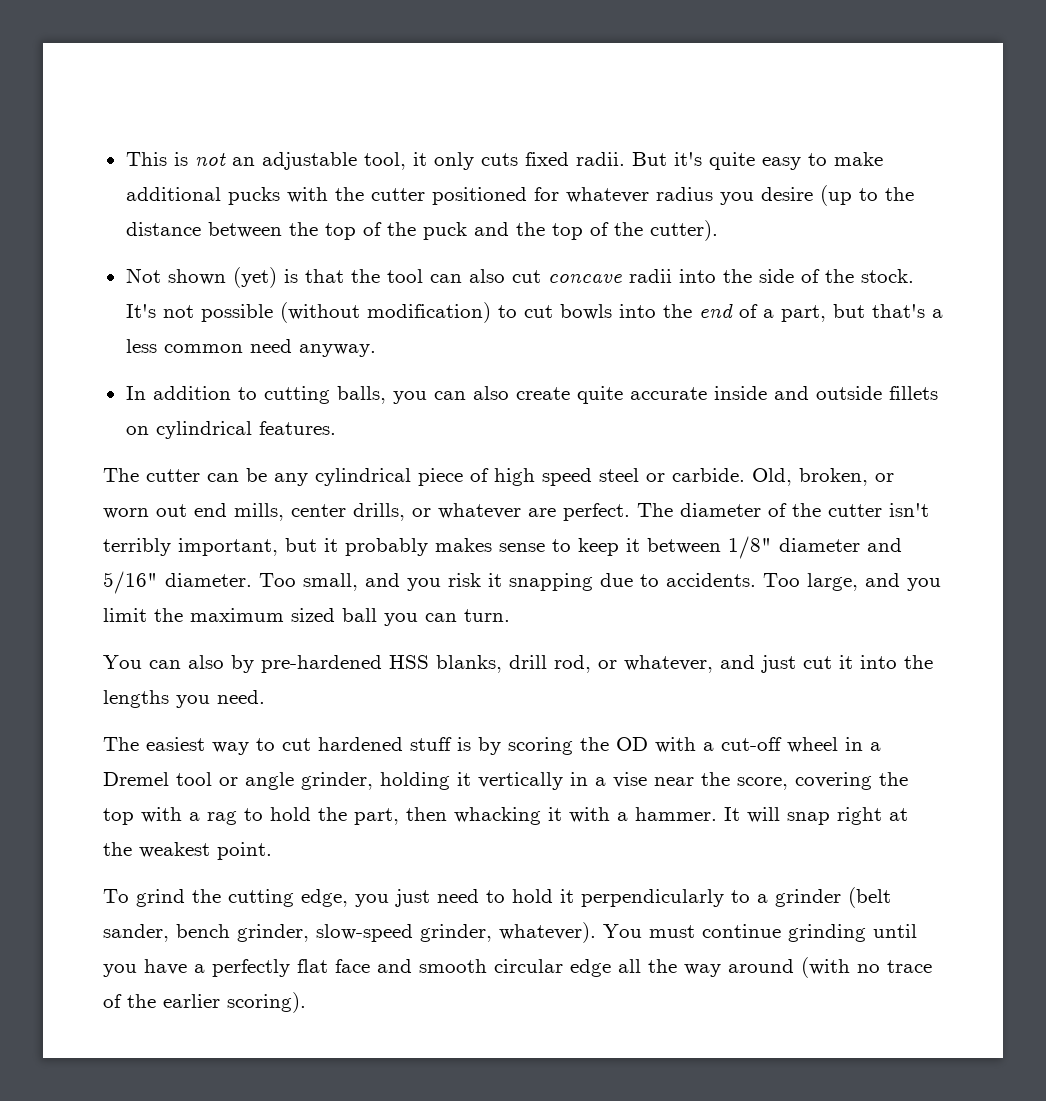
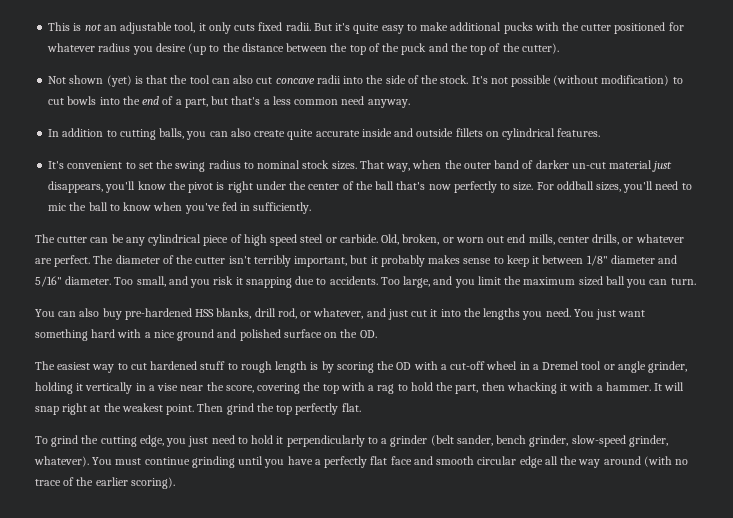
(336, 428) none -> [48,160,673,172] [48,181,692,193] [48,202,312,214] // It's convenient to set the swing radius to nominal stock sizes. That way, when the outer band of darker un-cut material just disappears, you'll know the pivot is right under the center of the ball that's now perfectly to size. For oddball sizes, you'll need to mic the ball to know when you've fed in sufficiently.
[231,655,254,673] by -> [102,308,122,320] buy
(265, 697) none -> [573,309,646,320] [35,329,377,341] You just want something hard with a nice ground and polished surface on the OD.
(452, 744) none -> [227,361,308,373] to rough length
(272, 851) none -> [197,403,361,415] Then grind the top perfectly flat.

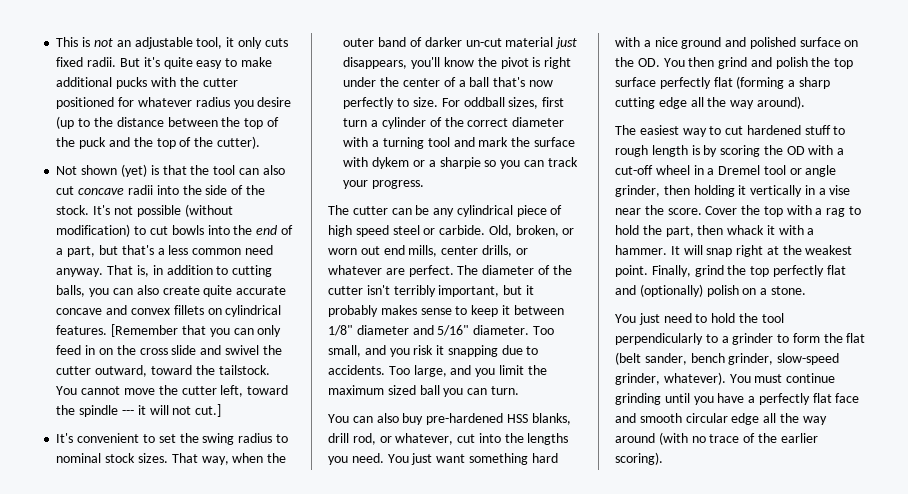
[48,129,60,137] // In -> [107,265,163,277] That is, in
[361,128,454,137] inside and outside -> [56,305,170,315] concave and convex
(601, 132) none -> [111,324,282,337] [56,345,282,355] [56,365,270,377] [56,385,289,397] [56,404,222,417] [Remember that you can only feed in on the cross slide and swivel the cutter outward, toward the tailstock. You cannot move the cutter left, toward the spindle --- it will not cut.]
[355,181,373,190] the -> [458,80,466,87] a
[623,181,692,193] [48,202,312,214] you'll need to mic the ball to know when you've fed in sufficiently. -> [542,97,565,107] [343,117,565,129] [343,137,575,149] [343,157,578,169] [343,180,425,189] first turn a cylinder of the correct diameter with a turning tool and mark the surface with dykem or a sharpie so you can track your progress.
[366,308,438,320] and just cut it -> [457,434,476,443] cut
(377, 334) none -> [663,57,854,69] [615,76,830,89] [615,96,805,109] You then grind and polish the top surface perfectly flat (forming a sharp cutting edge all the way around).
(688, 367) none -> [663,185,690,195] then
[225,383,301,394] score, covering -> [667,206,738,215] score. Cover
[506,382,557,394] whacking -> [727,225,765,235] whack
[197,403,224,412] Then -> [651,265,691,277] Finally,
[341,403,361,412] [35,435,187,447] flat. // To grind the cutting edge, you -> [826,265,846,275] [615,284,806,297] [615,314,636,323] flat and (optionally) polish on a stone. // You
[276,436,284,444] it -> [738,313,784,323] the tool
(428, 441) none -> [777,333,866,343] to form the flat

